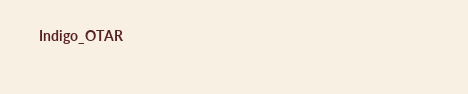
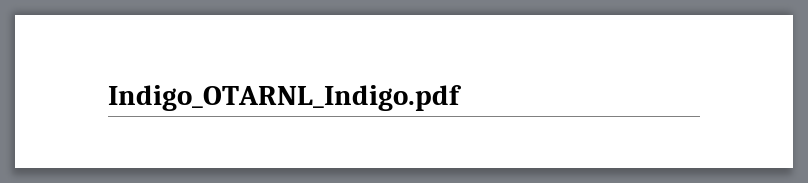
[39,30,124,44] Indigo_OTAR -> [108,85,461,111] Indigo_OTARNL_Indigo.pdf

